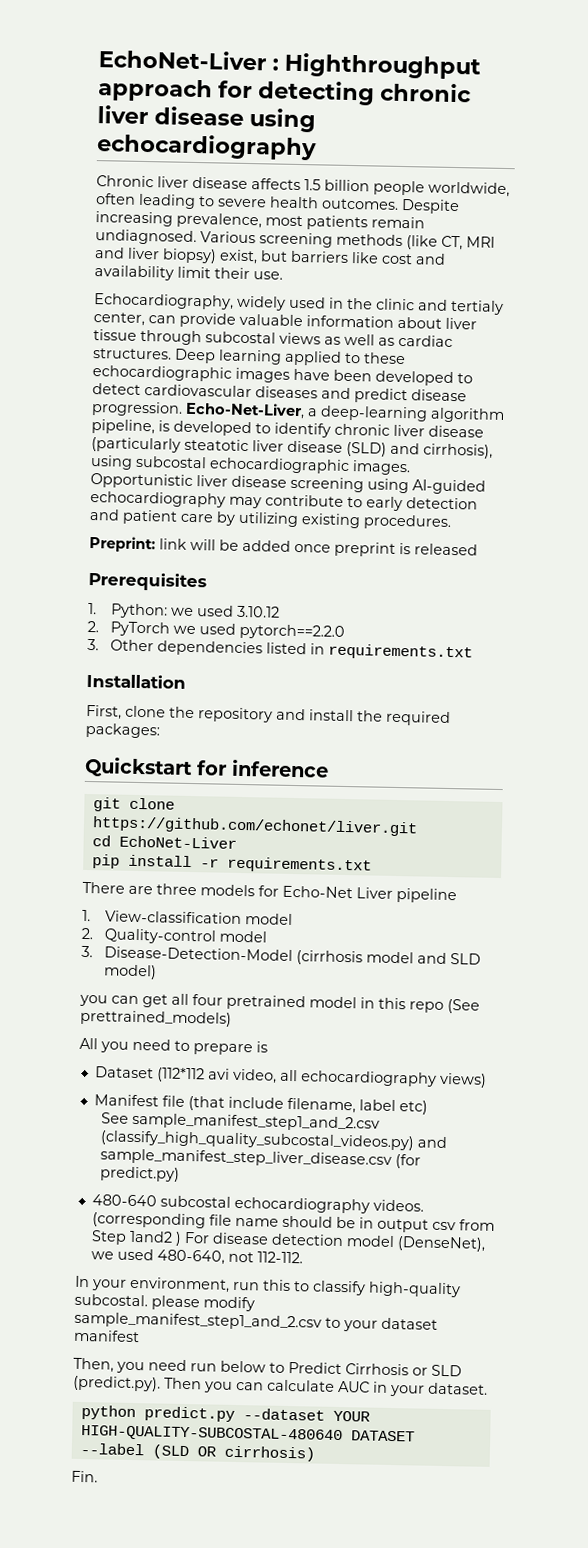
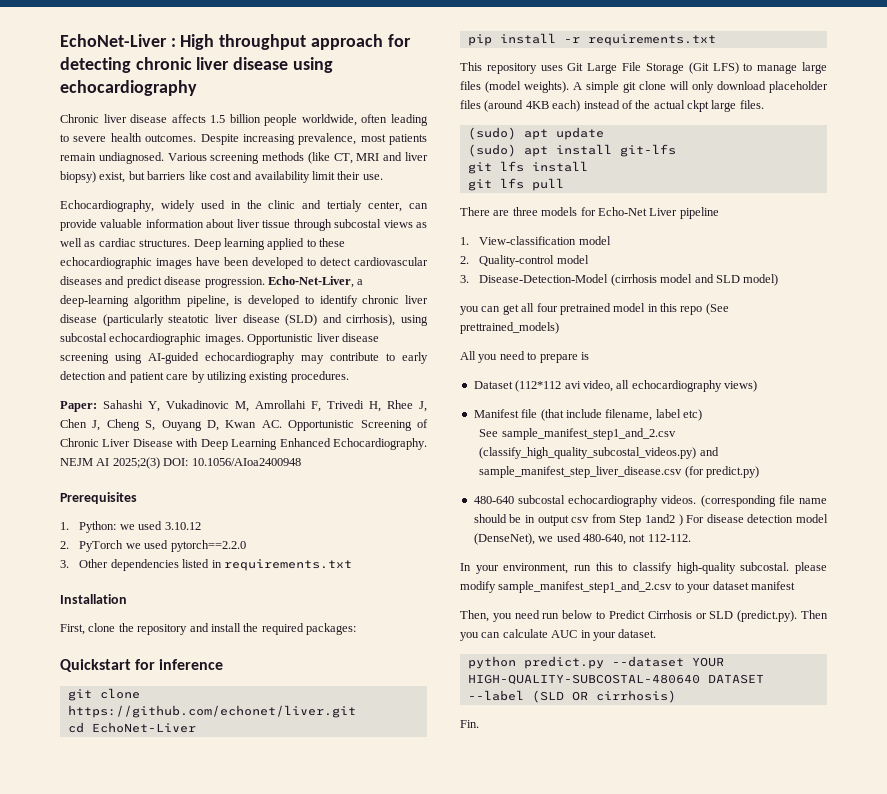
[284,52,482,80] Highthroughput -> [180,34,307,50] High throughput
[89,535,478,557] Preprint: link will be added once preprint is released -> [60,400,427,412] [60,419,428,431] [60,438,427,450] [60,457,301,469] Paper: Sahashi Y, Vukadinovic M, Amrollahi F, Trivedi H, Rhee J, Chen J, Cheng S, Ouyang D, Kwan AC. Opportunistic Screening of Chronic Liver Disease with Deep Learning Enhanced Echocardiography. NEJM AI 2025;2(3) DOI: 10.1056/AIoa2400948
(372, 865) none -> [460,62,827,74] [460,81,828,93] [460,100,764,112] [467,127,604,140] [467,144,676,157] [467,161,588,174] [467,178,564,191] // This repository uses Git Large File Storage (Git LFS) to manage large files (model weights). A simple git clone will only download placeholder files (around 4KB each) instead of the actual ckpt large files. // (sudo) apt update // (sudo) apt install git-lfs // git lfs install // git lfs pull

